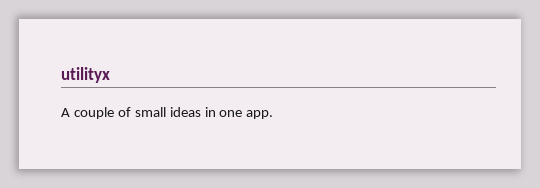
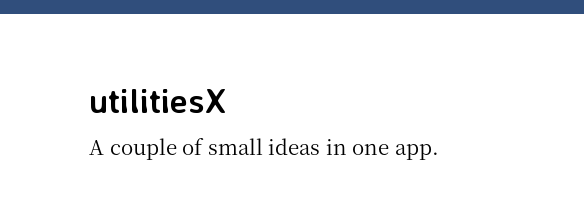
[61,67,110,83] utilityx -> [89,89,226,113] utilitiesX

